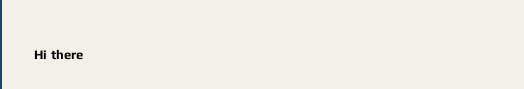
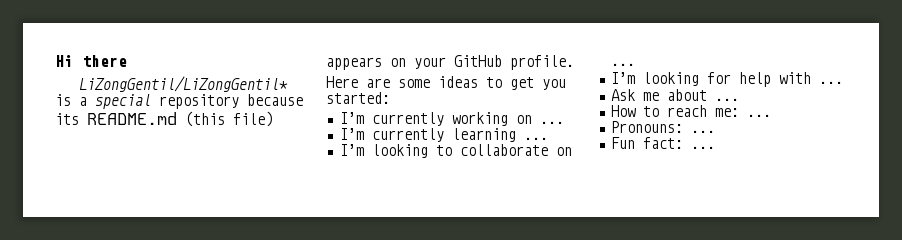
(83, 54) none -> [78,76,288,92] [55,94,303,109] [55,111,273,127] [326,55,574,70] [326,76,566,90] [326,92,390,104] [339,112,564,126] [339,128,548,142] [339,144,572,158] [610,63,635,66] [610,72,843,87] [610,89,739,101] [610,105,771,117] [610,121,715,133] [610,137,715,149] // LiZongGentil/LiZongGentil* is a special repository because its README.md (this file) appears on your GitHub profile. // Here are some ideas to get you started: // I’m currently working on ... // I’m currently learning ... // I’m looking to collaborate on ... // I’m looking for help with ... // Ask me about ... // How to reach me: ... // Pronouns: ... // Fun fact: ...

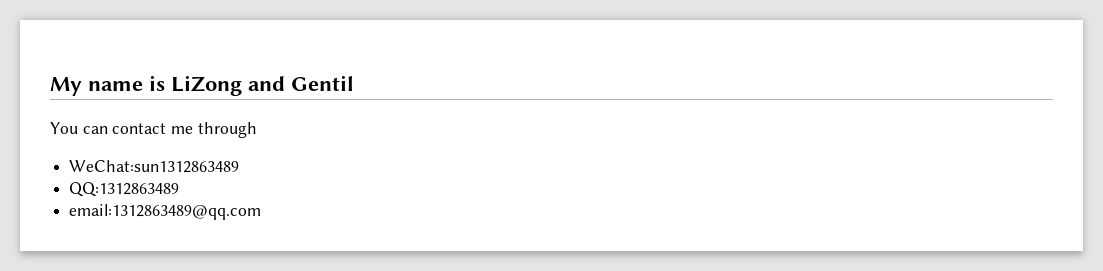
[55,55,127,67] [78,76,288,92] [55,94,303,109] [55,111,273,127] [326,55,574,70] [326,76,566,90] [326,92,390,104] [339,112,564,126] [339,128,548,142] [339,144,572,158] [610,63,635,66] [610,72,843,87] [610,89,739,101] [610,105,771,117] [610,121,715,133] [610,137,715,149] Hi there // LiZongGentil/LiZongGentil* is a special repository because its README.md (this file) appears on your GitHub profile. // Here are some ideas to get you started: // I’m currently working on ... // I’m currently learning ... // I’m looking to collaborate on ... // I’m looking for help with ... // Ask me about ... // How to reach me: ... // Pronouns: ... // Fun fact: ... -> [50,75,354,96] [50,122,257,138] [69,160,240,173] [69,182,180,197] [69,204,262,220] My name is LiZong and Gentil // You can contact me through // WeChat:sun1312863489 // QQ:1312863489 // email:1312863489@qq.com

